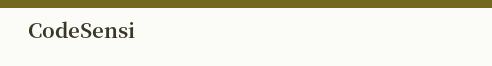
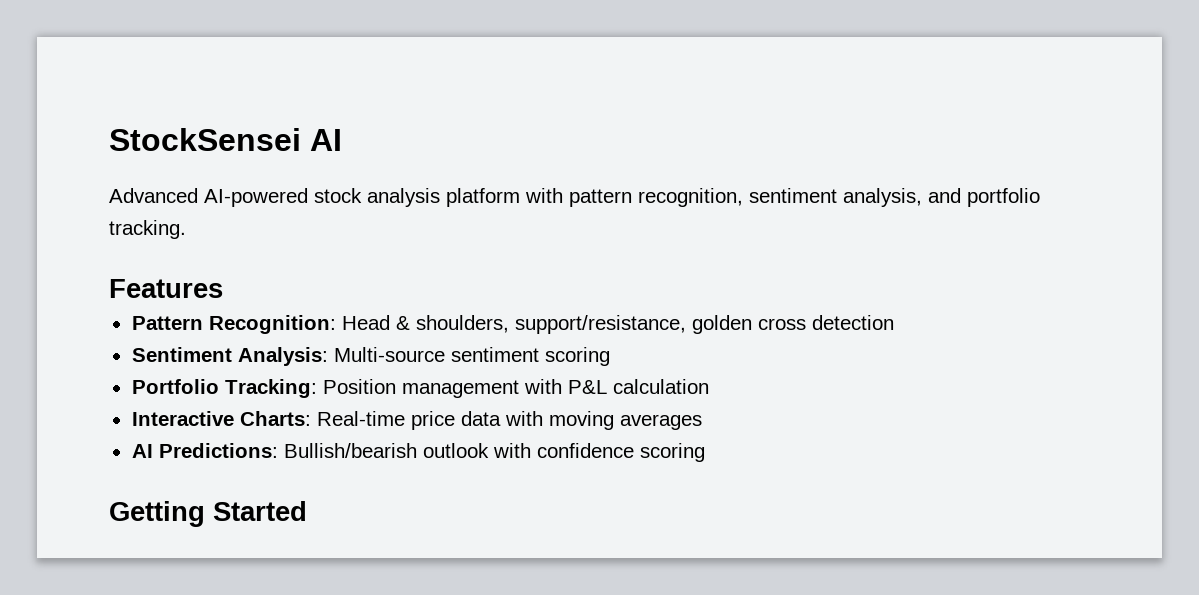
[28,21,135,38] CodeSensi -> [109,128,342,151] [109,188,1040,207] [109,220,186,239] [109,279,223,298] [131,315,894,334] [131,347,610,366] [131,379,709,398] [131,411,702,430] [131,443,705,462] [109,501,307,527] StockSensei AI // Advanced AI-powered stock analysis platform with pattern recognition, sentiment analysis, and portfolio tracking. // Features // Pattern Recognition: Head & shoulders, support/resistance, golden cross detection // Sentiment Analysis: Multi-source sentiment scoring // Portfolio Tracking: Position management with P&L calculation // Interactive Charts: Real-time price data with moving averages // AI Predictions: Bullish/bearish outlook with confidence scoring // Getting Started

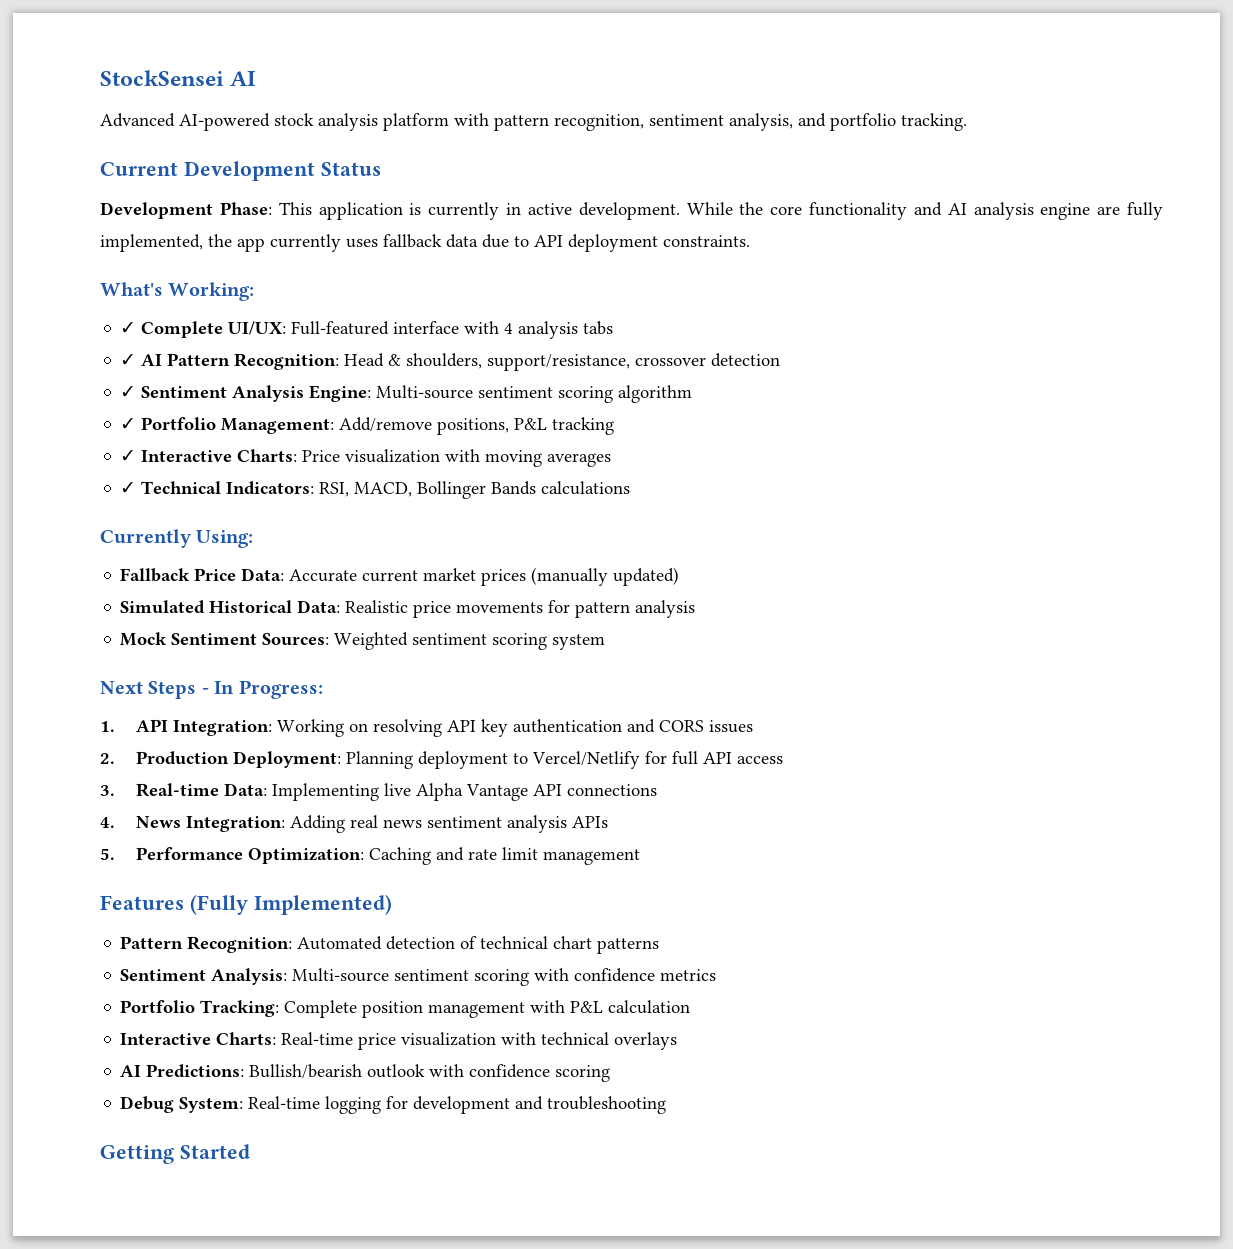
[109,279,223,298] Features // -> [100,161,381,181] [100,202,1164,220] [100,234,750,252] [100,282,255,301] [120,321,614,339] [120,354,163,366] Current Development Status // Development Phase: This application is currently in active development. While the core functionality and AI analysis engine are fully implemented, the app currently uses fallback data due to API deployment constraints. // What's Working: // ✓ Complete UI/UX: Full-featured interface with 4 analysis tabs // ✓ AI
[691,315,894,334] golden cross detection -> [635,353,781,367] [120,385,693,403] [120,417,615,435] [120,449,612,467] [120,481,631,499] [100,529,254,548] [120,567,680,586] [120,600,696,618] [120,632,606,650] [100,680,323,699] [100,719,754,737] [100,751,784,769] [100,783,658,801] [100,815,609,833] [100,847,641,865] [100,894,392,915] [120,936,660,954] crossover detection // ✓ Sentiment Analysis Engine: Multi-source sentiment scoring algorithm // ✓ Portfolio Management: Add/remove positions, P&L tracking // ✓ Interactive Charts: Price visualization with moving averages // ✓ Technical Indicators: RSI, MACD, Bollinger Bands calculations // Currently Using: // Fallback Price Data: Accurate current market prices (manually updated) // Simulated Historical Data: Realistic price movements for pattern analysis // Mock Sentiment Sources: Weighted sentiment scoring system // Next Steps - In Progress: // 1. API Integration: Working on resolving API key authentication and CORS issues // 2. Production Deployment: Planning deployment to Vercel/Netlify for full API access // 3. Real-time Data: Implementing live Alpha Vantage API connections // 4. News Integration: Adding real news sentiment analysis APIs // 5. Performance Optimization: Caching and rate limit management // Features (Fully Implemented) // Pattern Recognition: Automated detection of technical chart patterns
(610, 356) none -> [534,968,717,982] with confidence metrics
[322,379,396,394] Position -> [284,1000,424,1018] Complete position
[460,411,702,430] data with moving averages -> [401,1032,678,1050] visualization with technical overlays
(705, 452) none -> [120,1096,667,1114] // Debug System: Real-time logging for development and troubleshooting

